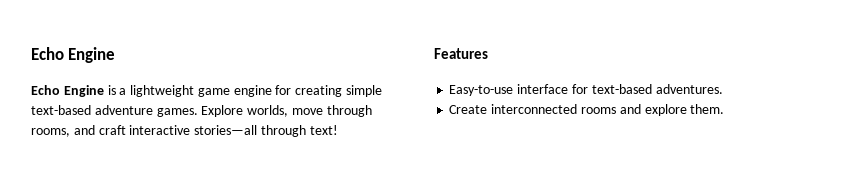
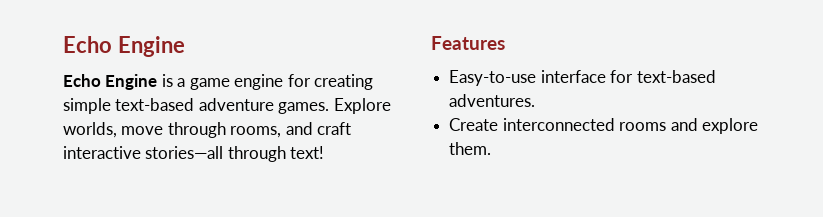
[130,85,195,97] lightweight -> (186, 82) none

